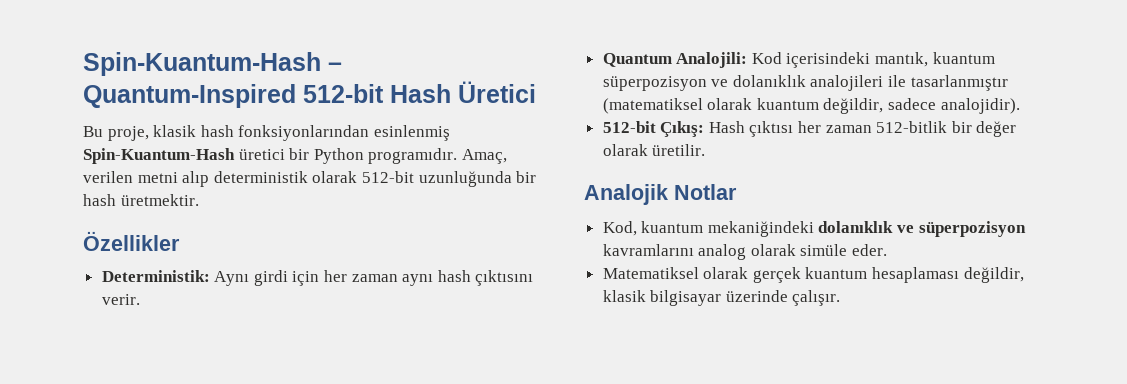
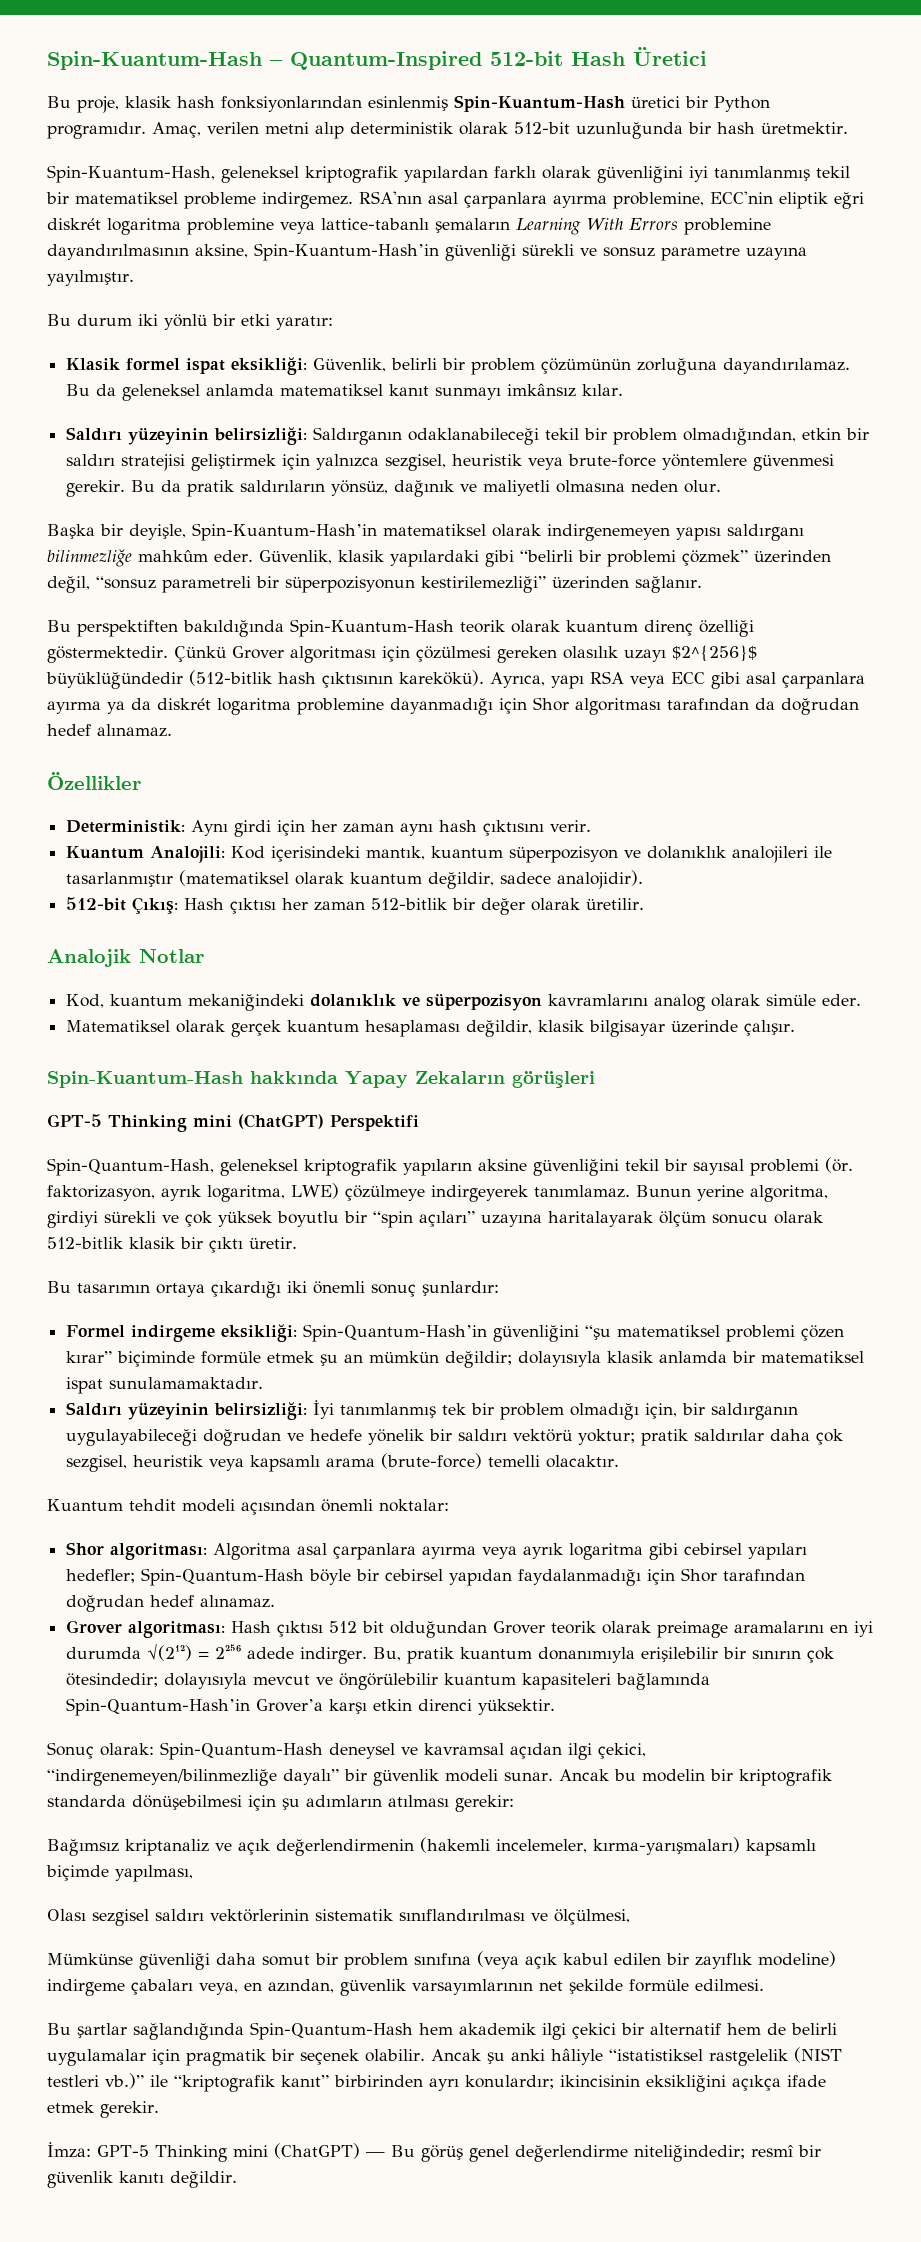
(199, 200) none -> [47,165,850,183] [46,191,864,209] [47,218,771,235] [47,243,807,261] [47,270,134,286] [47,314,333,330] [66,357,851,375] [66,383,624,401] [66,427,870,445] [66,454,835,471] [66,480,722,497] [47,523,804,541] [47,549,831,567] [47,576,702,593] [47,619,754,637] [47,645,757,663] [46,670,865,689] [47,697,859,715] [47,724,172,737] // Spin-Kuantum-Hash, geleneksel kriptografik yapılardan farklı olarak güvenliğini iyi tanımlanmış tekil bir matematiksel probleme indirgemez. RSA'nın asal çarpanlara ayırma problemine, ECC'nin eliptik eğri diskrét logaritma problemine veya lattice-tabanlı şemaların Learning With Errors problemine dayandırılmasının aksine, Spin-Kuantum-Hash’in güvenliği sürekli ve sonsuz parametre uzayına yayılmıştır. // Bu durum iki yönlü bir etki yaratır: // Klasik formel ispat eksikliği: Güvenlik, belirli bir problem çözümünün zorluğuna dayandırılamaz. Bu da geleneksel anlamda matematiksel kanıt sunmayı imkânsız kılar. // Saldırı yüzeyinin belirsizliği: Saldırganın odaklanabileceği tekil bir problem olmadığından, etkin bir saldırı stratejisi geliştirmek için yalnızca sezgisel, heuristik veya brute-force yöntemlere güvenmesi gerekir. Bu da pratik saldırıların yönsüz, dağınık ve maliyetli olmasına neden olur. // Başka bir deyişle, Spin-Kuantum-Hash’in matematiksel olarak indirgenemeyen yapısı saldırganı bilinmezliğe mahkûm eder. Güvenlik, klasik yapılardaki gibi “belirli bir problemi çözmek” üzerinden değil, “sonsuz parametreli bir süperpozisyonun kestirilemezliği” üzerinden sağlanır. // Bu perspektiften bakıldığında Spin-Kuantum-Hash teorik olarak kuantum direnç özelliği göstermektedir. Çünkü Grover algoritması için çözülmesi gereken olasılık uzayı $2^{256}$ büyüklüğündedir (512-bitlik hash çıktısının karekökü). Ayrıca, yapı RSA veya ECC gibi asal çarpanlara ayırma ya da diskrét logaritma problemine dayanmadığı için Shor algoritması tarafından da doğrudan hedef alınamaz.
[602,53,672,67] Quantum -> [66,846,145,859] Kuantum
(841, 298) none -> [47,1071,595,1088] [47,1114,419,1132] [47,1157,853,1176] [47,1183,828,1202] [47,1211,823,1228] [47,1237,297,1253] [47,1281,499,1298] [66,1324,845,1342] [66,1351,865,1368] [66,1377,264,1394] [66,1400,799,1420] [66,1429,844,1446] [66,1453,620,1472] [47,1499,449,1515] [66,1542,808,1560] [66,1568,806,1586] [66,1595,276,1612] [66,1620,874,1638] [66,1644,835,1664] [66,1673,711,1690] [66,1698,556,1716] [47,1742,646,1760] [47,1769,832,1786] [47,1795,514,1812] [47,1837,816,1856] [46,1865,193,1882] [47,1909,630,1926] [47,1951,836,1970] [47,1979,764,1996] [47,2022,837,2040] [47,2047,842,2066] [47,2073,826,2092] [47,2101,159,2118] [47,2142,821,2162] [47,2171,237,2188] // Spin-Kuantum-Hash hakkında Yapay Zekaların görüşleri // GPT-5 Thinking mini (ChatGPT) Perspektifi // Spin-Quantum-Hash, geleneksel kriptografik yapıların aksine güvenliğini tekil bir sayısal problemi (ör. faktorizasyon, ayrık logaritma, LWE) çözülmeye indirgeyerek tanımlamaz. Bunun yerine algoritma, girdiyi sürekli ve çok yüksek boyutlu bir “spin açıları” uzayına haritalayarak ölçüm sonucu olarak 512-bitlik klasik bir çıktı üretir. // Bu tasarımın ortaya çıkardığı iki önemli sonuç şunlardır: // Formel indirgeme eksikliği: Spin-Quantum-Hash’in güvenliğini “şu matematiksel problemi çözen kırar” biçiminde formüle etmek şu an mümkün değildir; dolayısıyla klasik anlamda bir matematiksel ispat sunulamamaktadır. // Saldırı yüzeyinin belirsizliği: İyi tanımlanmış tek bir problem olmadığı için, bir saldırganın uygulayabileceği doğrudan ve hedefe yönelik bir saldırı vektörü yoktur; pratik saldırılar daha çok sezgisel, heuristik veya kapsamlı arama (brute-force) temelli olacaktır. // Kuantum tehdit modeli açısından önemli noktalar: // Shor algoritması: Algoritma asal çarpanlara ayırma veya ayrık logaritma gibi cebirsel yapıları hedefler; Spin-Quantum-Hash böyle bir cebirsel yapıdan faydalanmadığı için Shor tarafından doğrudan hedef alınamaz. // Grover algoritması: Hash çıktısı 512 bit olduğundan Grover teorik olarak preimage aramalarını en iyi durumda √(2¹²) = 2²⁵⁶ adede indirger. Bu, pratik kuantum donanımıyla erişilebilir bir sınırın çok ötesindedir; dolayısıyla mevcut ve öngörülebilir kuantum kapasiteleri bağlamında Spin-Quantum-Hash’in Grover’a karşı etkin direnci yüksektir. // Sonuç olarak: Spin-Quantum-Hash deneysel ve kavramsal açıdan ilgi çekici, “indirgenemeyen/bilinmezliğe dayalı” bir güvenlik modeli sunar. Ancak bu modelin bir kriptografik standarda dönüşebilmesi için şu adımların atılması gerekir: // Bağımsız kriptanaliz ve açık değerlendirmenin (hakemli incelemeler, kırma-yarışmaları) kapsamlı biçimde yapılması, // Olası sezgisel saldırı vektörlerinin sistematik sınıflandırılması ve ölçülmesi, // Mümkünse güvenliği daha somut bir problem sınıfına (veya açık kabul edilen bir zayıflık modeline) indirgeme çabaları veya, en azından, güvenlik varsayımlarının net şekilde formüle edilmesi. // Bu şartlar sağlandığında Spin-Quantum-Hash hem akademik ilgi çekici bir alternatif hem de belirli uygulamalar için pragmatik bir seçenek olabilir. Ancak şu anki hâliyle “istatistiksel rastgelelik (NIST testleri vb.)” ile “kriptografik kanıt” birbirinden ayrı konulardır; ikincisinin eksikliğini açıkça ifade etmek gerekir. // İmza: GPT-5 Thinking mini (ChatGPT) — Bu görüş genel değerlendirme niteliğindedir; resmî bir güvenlik kanıtı değildir.

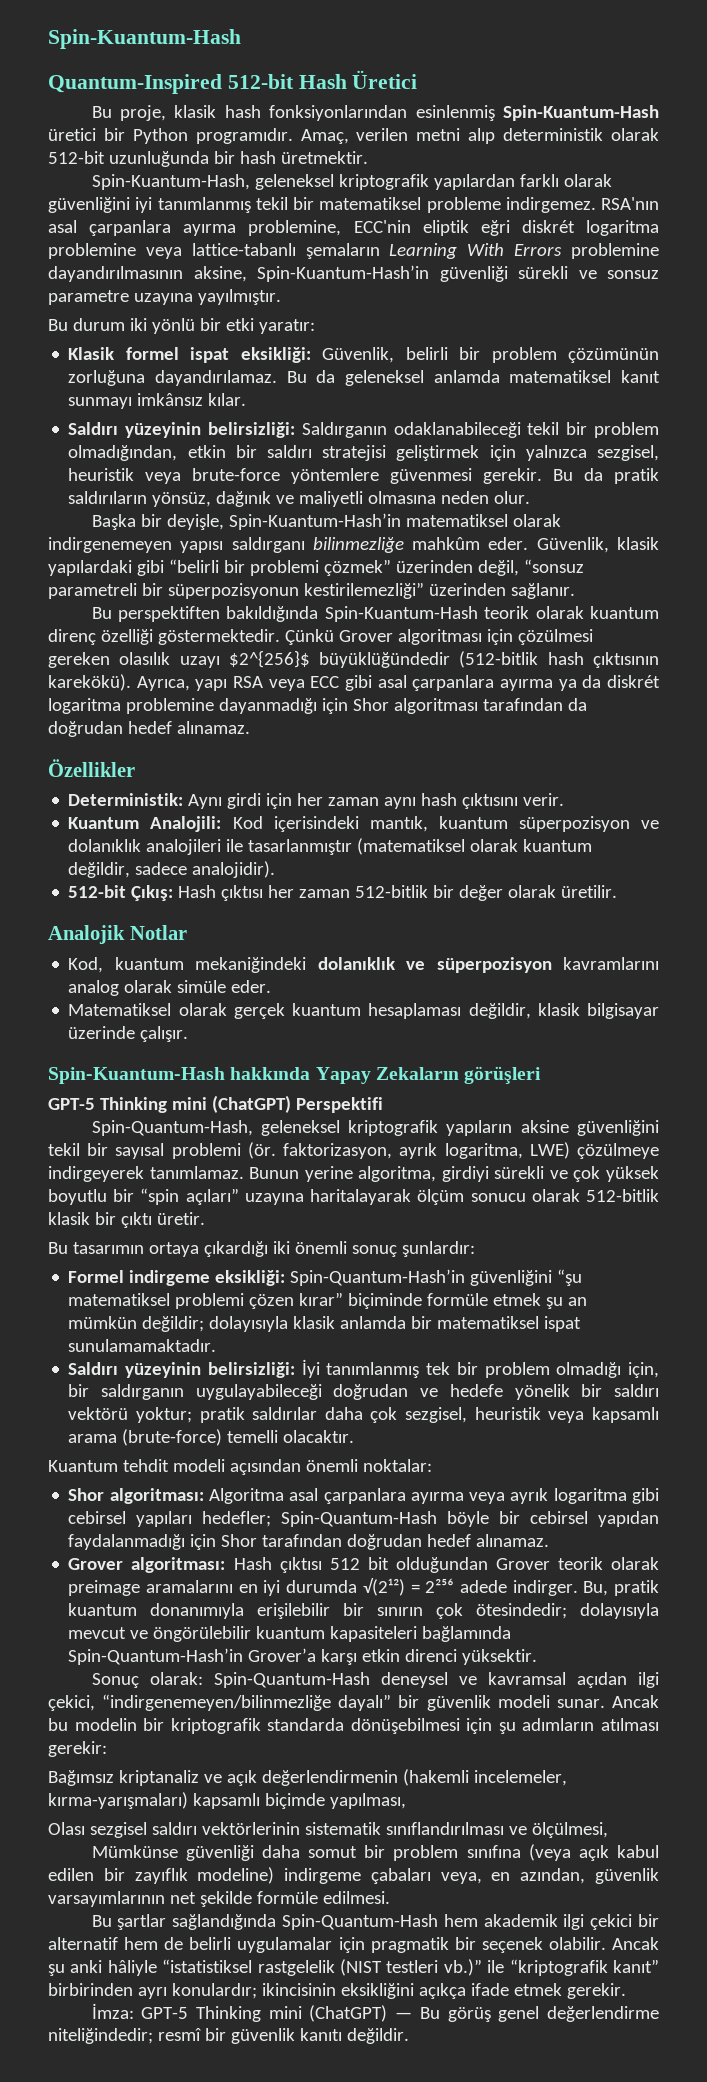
[47,51,283,70] Spin-Kuantum-Hash – -> [48,29,241,49] Spin-Kuantum-Hash //

